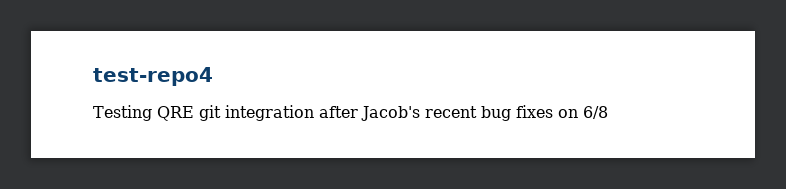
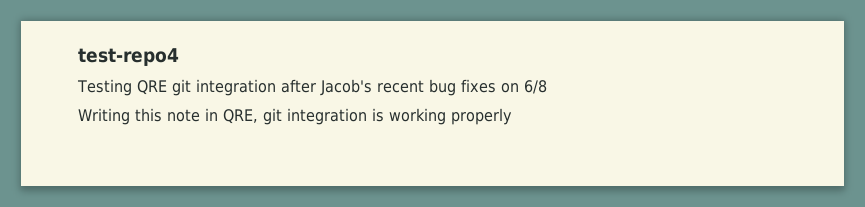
(608, 112) none -> [78,108,512,125] // Writing this note in QRE, git integration is working properly

